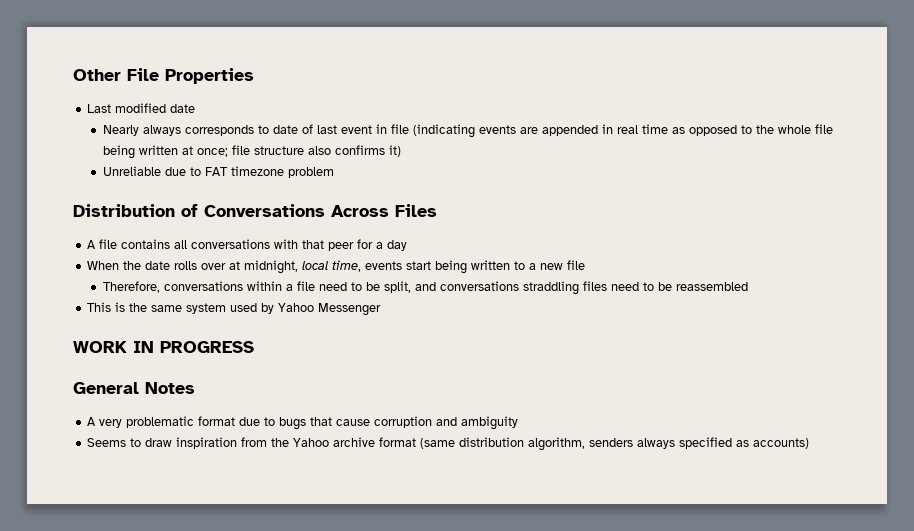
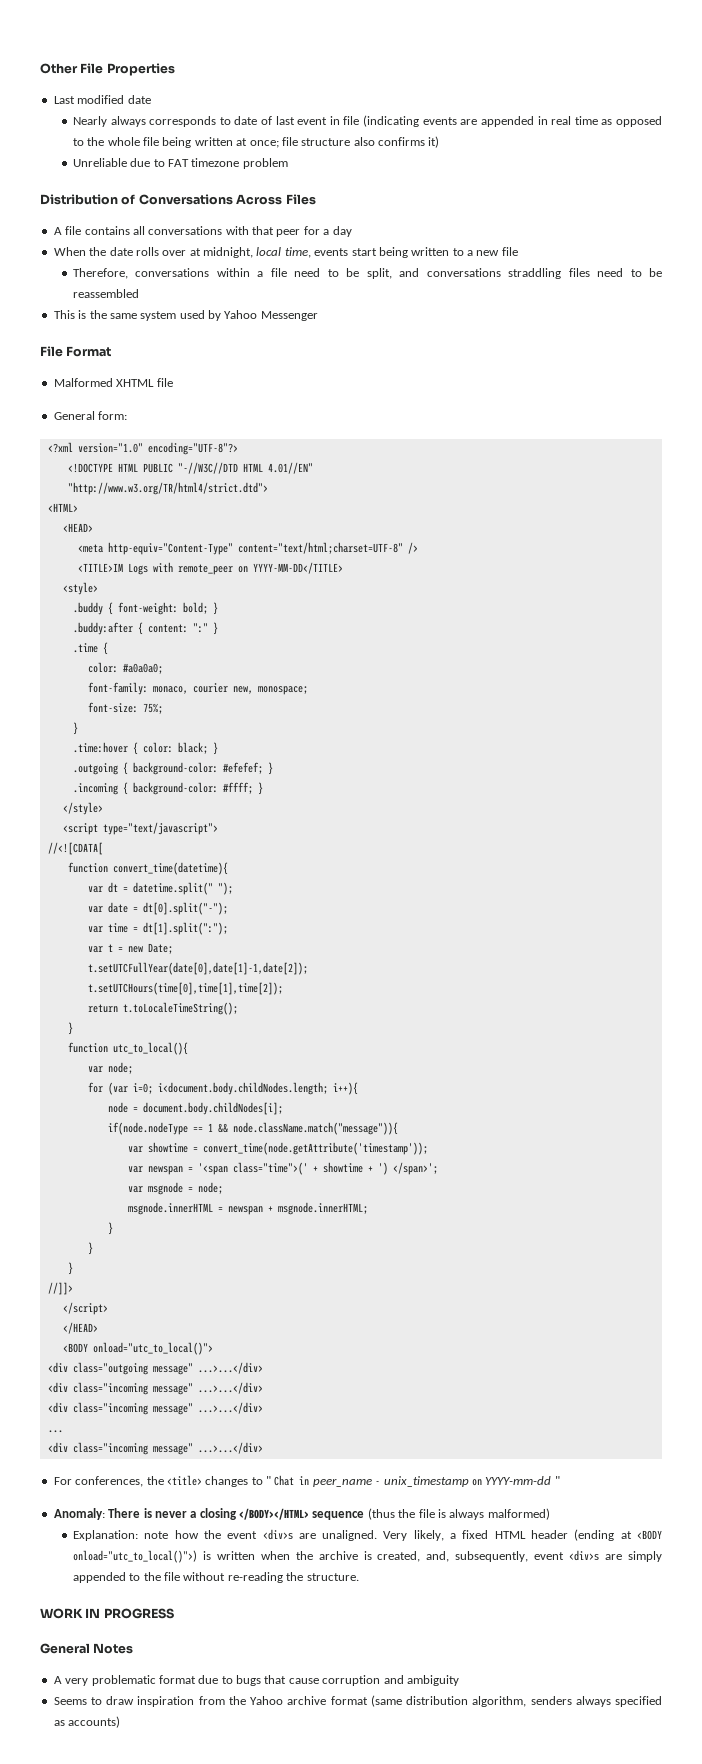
(382, 309) none -> [40,346,112,357] [53,378,173,387] [53,411,128,420] [47,442,238,455] [67,462,313,474] [67,482,268,495] [47,503,78,512] [62,523,93,532] [77,542,418,555] [77,562,343,575] [62,582,98,595] [72,602,218,615] [72,622,218,635] [72,642,108,655] [87,662,163,674] [87,682,308,695] [87,702,163,714] [72,722,78,735] [72,742,218,755] [72,762,273,775] [72,782,263,795] [62,802,103,815] [62,822,218,835] [47,842,103,855] [67,862,228,875] [87,882,233,895] [87,902,228,915] [87,922,228,935] [87,943,173,954] [87,962,308,975] [87,982,283,995] [87,1002,238,1015] [67,1022,73,1035] [67,1042,188,1055] [87,1062,133,1074] [87,1082,358,1095] [107,1102,283,1115] [107,1122,398,1135] [127,1142,428,1155] [127,1162,438,1175] [127,1182,223,1195] [127,1202,368,1215] [107,1222,113,1235] [87,1242,93,1255] [67,1262,73,1275] [47,1282,73,1295] [62,1302,108,1315] [62,1322,98,1334] [62,1342,213,1355] [47,1362,263,1375] [47,1382,263,1395] [47,1402,263,1415] [47,1430,63,1433] [47,1442,263,1455] [53,1475,560,1487] [53,1508,550,1520] [72,1529,663,1541] [72,1550,663,1563] [72,1572,359,1583] // File Format // Malformed XHTML file // General form: // <?xml version="1.0" encoding="UTF-8"?> // <!DOCTYPE HTML PUBLIC "-//W3C//DTD HTML 4.01//EN" // "http://www.w3.org/TR/html4/strict.dtd"> // <HTML> // <HEAD> // <meta http-equiv="Content-Type" content="text/html;charset=UTF-8" /> // <TITLE>IM Logs with remote_peer on YYYY-MM-DD</TITLE> // <style> // .buddy { font-weight: bold; } // .buddy:after { content: ":" } // .time { // color: #a0a0a0; // font-family: monaco, courier new, monospace; // font-size: 75%; // } // .time:hover { color: black; } // .outgoing { background-color: #efefef; } // .incoming { background-color: #ffff; } // </style> // <script type="text/javascript"> // //<![CDATA[ // function convert_time(datetime){ // var dt = datetime.split(" "); // var date = dt[0].split("-"); // var time = dt[1].split(":"); // var t = new Date; // t.setUTCFullYear(date[0],date[1]-1,date[2]); // t.setUTCHours(time[0],time[1],time[2]); // return t.toLocaleTimeString(); // } // function utc_to_local(){ // var node; // for (var i=0; i<document.body.childNodes.length; i++){ // node = document.body.childNodes[i]; // if(node.nodeType == 1 && node.className.match("message")){ // var showtime = convert_time(node.getAttribute('timestamp')); // var newspan = '<span class="time">(' + showtime + ') </span>'; // var msgnode = node; // msgnode.innerHTML = newspan + msgnode.innerHTML; // } // } // } // //]]> // </script> // </HEAD> // <BODY onload="utc_to_local()"> // <div class="outgoing message" ...>...</div> // <div class="incoming message" ...>...</div> // <div class="incoming message" ...>...</div> // ... // <div class="incoming message" ...>...</div> // For conferences, the <title> changes to " Chat in peer_name - unix_timestamp on YYYY-mm-dd " // Anomaly: There is never a closing </BODY></HTML> sequence (thus the file is always malformed) // Explanation: note how the event <div>s are unaligned. Very likely, a fixed HTML header (ending at <BODY onload="utc_to_local()">) is written when the archive is created, and, subsequently, event <div>s are simply appended to the file without re-reading the structure.

